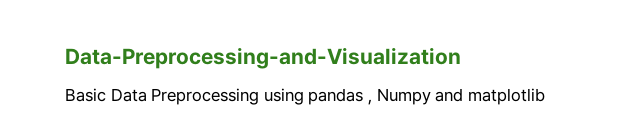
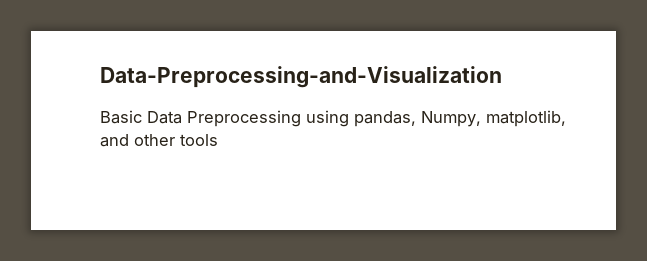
[308,88,545,105] pandas , Numpy and matplotlib -> [354,110,566,127] [100,134,218,147] pandas, Numpy, matplotlib, and other tools

